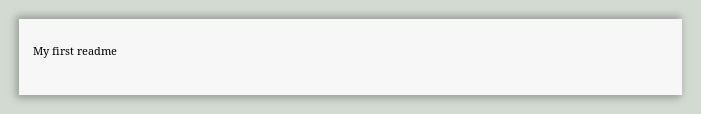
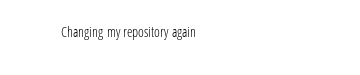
[33,47,117,58] My first readme -> [61,26,196,40] Changing my repository again

